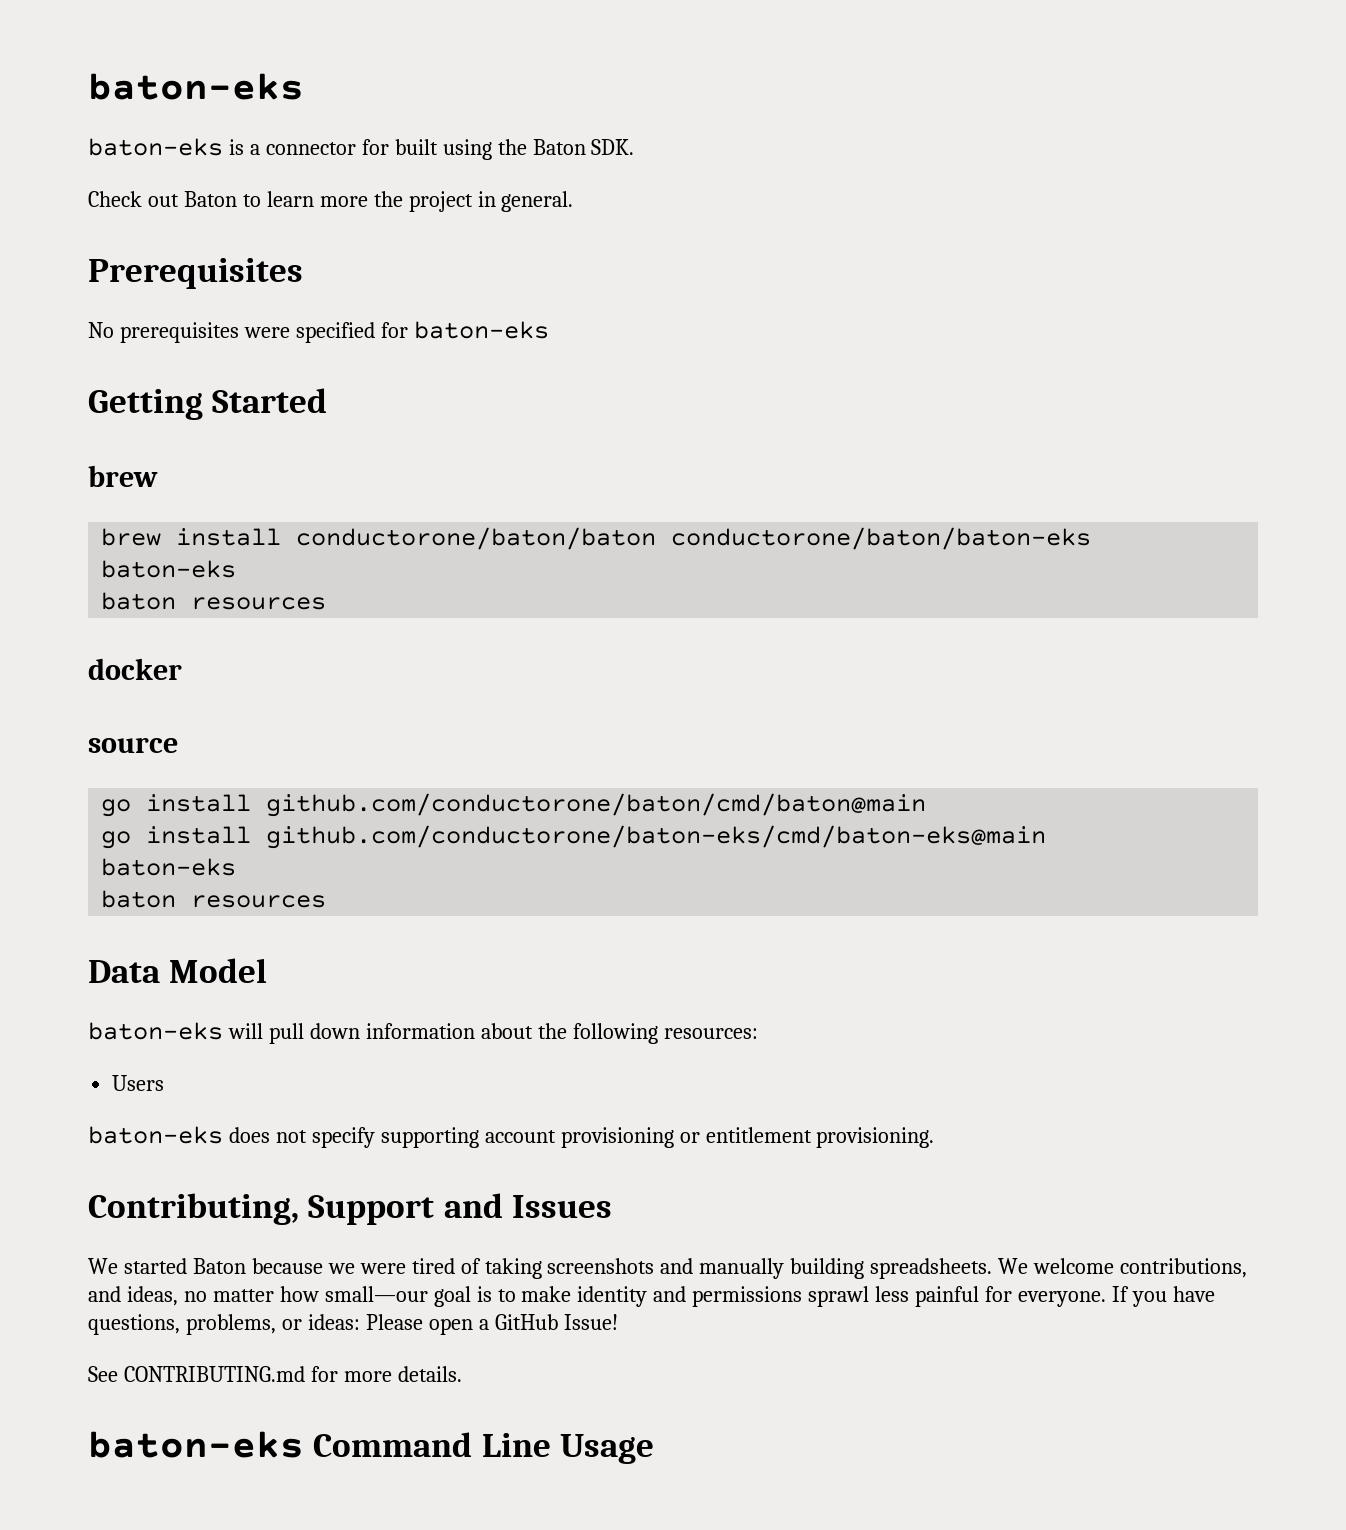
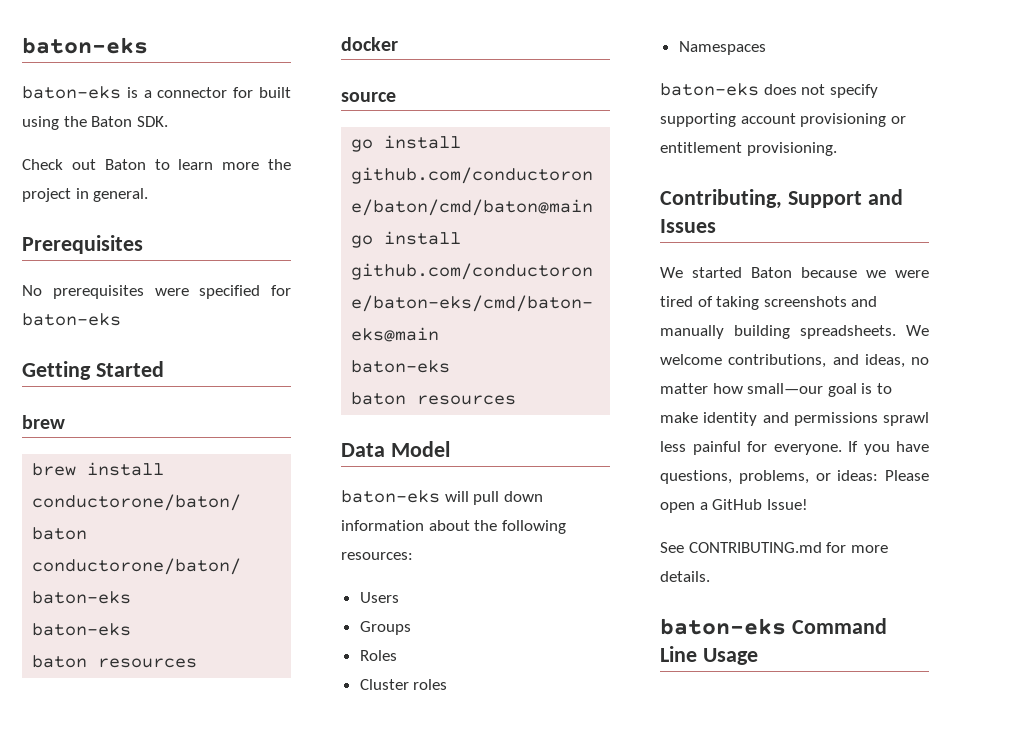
(165, 1083) none -> [359,621,411,635] [359,650,397,661] [359,679,448,690] [678,41,766,55] // Groups // Roles // Cluster roles // Namespaces

